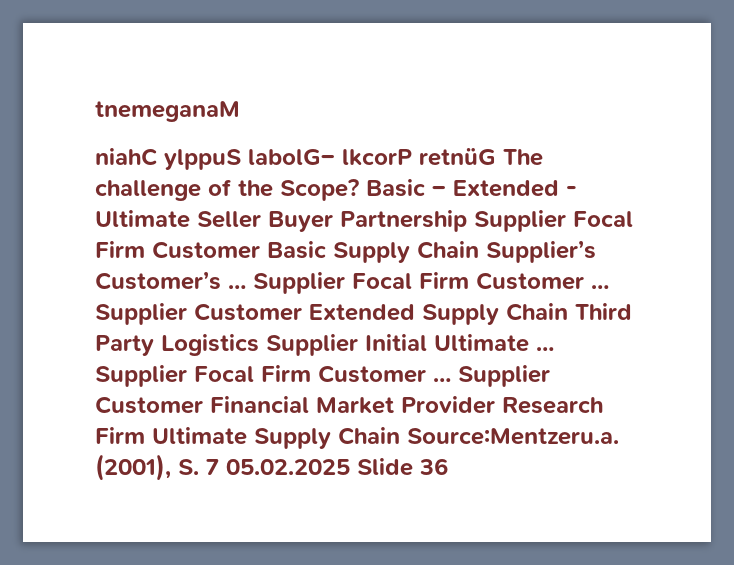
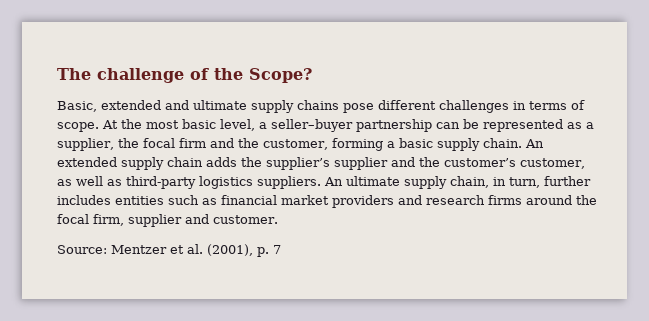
[95,101,240,122] [95,148,496,170] tnemeganaM // niahC ylppuS labolG– lkcorP retnüG -> (57, 74) none
[366,179,577,197] [95,210,633,232] [95,241,596,263] [95,272,609,294] [95,303,632,325] [95,334,554,356] [95,365,550,387] [95,396,603,414] [95,427,619,449] [95,454,448,481] Basic – Extended - Ultimate Seller Buyer Partnership Supplier Focal Firm Customer Basic Supply Chain Supplier’s Customer’s … Supplier Focal Firm Customer … Supplier Customer Extended Supply Chain Third Party Logistics Supplier Initial Ultimate … Supplier Focal Firm Customer … Supplier Customer Financial Market Provider Research Firm Ultimate Supply Chain Source:Mentzeru.a. (2001), S. 7 05.02.2025 Slide 36 -> [57,100,585,113] [57,119,594,132] [57,138,544,151] [57,157,585,170] [57,176,591,189] [57,195,597,208] [57,214,278,227] [57,244,281,257] // Basic, extended and ultimate supply chains pose different challenges in terms of scope. At the most basic level, a seller–buyer partnership can be represented as a supplier, the focal firm and the customer, forming a basic supply chain. An extended supply chain adds the supplier’s supplier and the customer’s customer, as well as third-party logistics suppliers. An ultimate supply chain, in turn, further includes entities such as financial market providers and research firms around the focal firm, supplier and customer. // Source: Mentzer et al. (2001), p. 7

